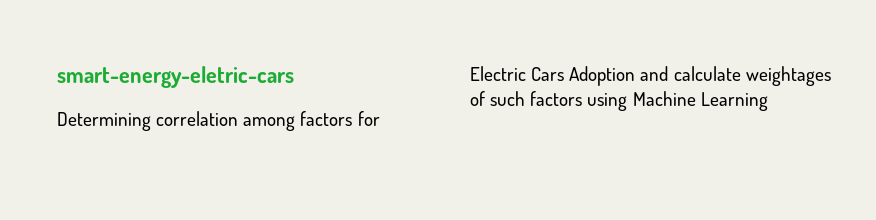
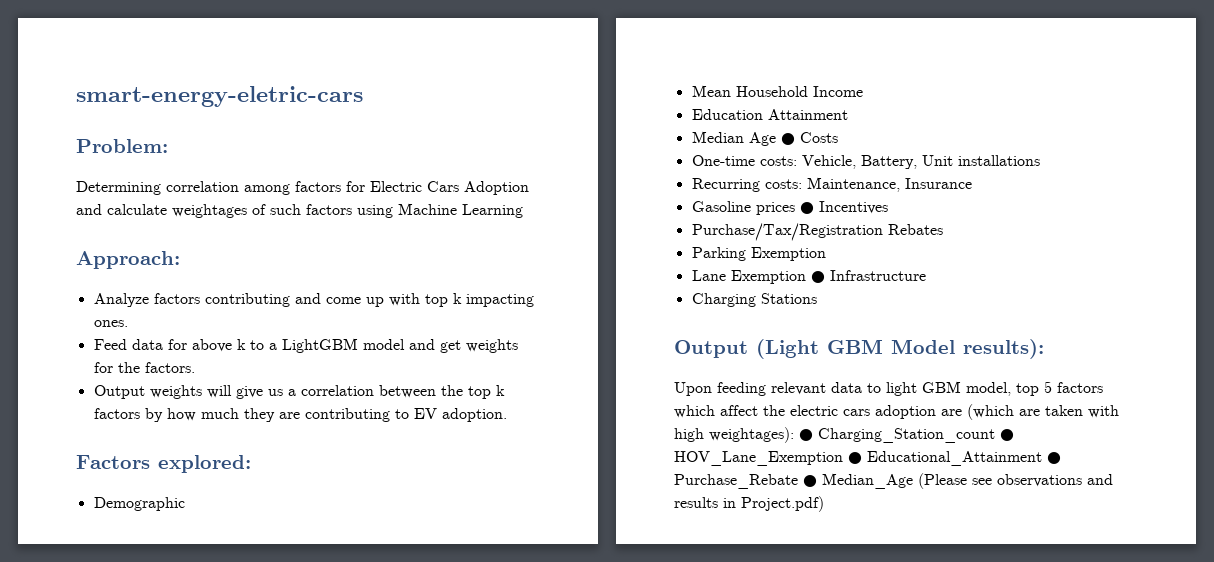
(294, 77) none -> [76,139,168,153] // Problem:
(768, 101) none -> [76,251,180,269] [93,293,534,307] [93,320,128,327] [93,338,518,353] [93,362,195,373] [93,385,505,399] [93,408,507,422] [76,455,251,473] [93,497,185,511] [691,85,863,97] [691,109,848,120] [691,131,838,146] [691,155,1040,169] [691,177,972,192] [691,201,888,215] [691,223,943,241] [691,247,826,261] [691,270,926,284] [691,293,817,307] [674,339,1044,359] [674,381,1103,396] [674,404,1119,420] [674,427,1014,443] [674,451,1061,466] [674,473,1113,489] [674,496,824,512] // Approach: // Analyze factors contributing and come up with top k impacting ones. // Feed data for above k to a LightGBM model and get weights for the factors. // Output weights will give us a correlation between the top k factors by how much they are contributing to EV adoption. // Factors explored: // Demographic // Mean Household Income // Education Attainment // Median Age ● Costs // One-time costs: Vehicle, Battery, Unit installations // Recurring costs: Maintenance, Insurance // Gasoline prices ● Incentives // Purchase/Tax/Registration Rebates // Parking Exemption // Lane Exemption ● Infrastructure // Charging Stations // Output (Light GBM Model results): // Upon feeding relevant data to light GBM model, top 5 factors which affect the electric cars adoption are (which are taken with high weightages): ● Charging_Station_count ● HOV_Lane_Exemption ● Educational_Attainment ● Purchase_Rebate ● Median_Age (Please see observations and results in Project.pdf)

